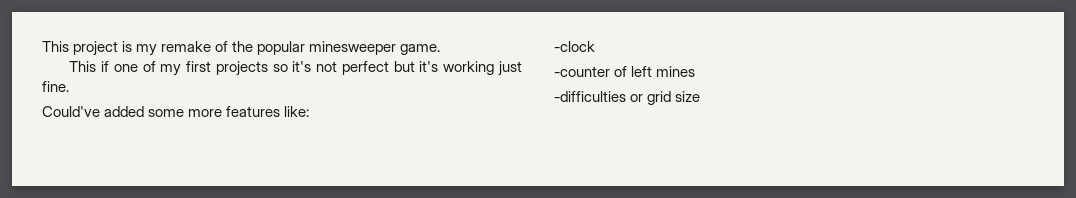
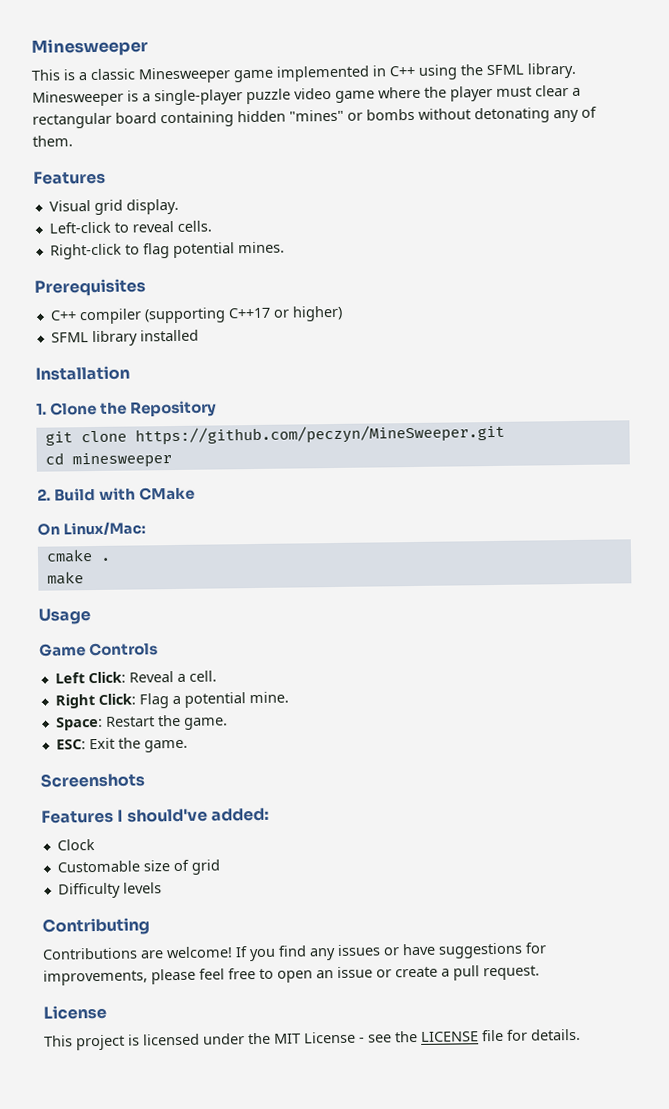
[42,41,441,56] [69,61,522,76] [42,81,69,92] [42,106,310,117] [554,41,595,52] [554,66,696,77] [554,91,701,105] This project is my remake of the popular minesweeper game. // This if one of my first projects so it's not perfect but it's working just fine. // Could've added some more features like: // -clock // -counter of left mines // -difficulties or grid size -> [31,38,148,57] [31,62,577,84] [32,85,581,107] [32,106,597,129] [32,135,73,147] [33,170,106,185] [48,198,179,215] [48,220,212,234] [49,241,285,260] [34,278,146,297] [49,305,343,325] [50,329,199,347] [35,365,130,381] [36,400,218,418] [44,423,505,446] [44,452,172,469] [37,486,196,502] [37,521,146,536] [45,549,111,563] [46,571,84,585] [38,608,91,625] [39,642,159,657] [54,670,217,684] [54,691,289,709] [55,714,228,731] [55,737,188,753] [40,772,145,788] [41,807,269,824] [56,839,95,851] [56,859,221,875] [57,882,162,899] [42,917,150,936] [42,942,547,962] [43,965,540,986] [43,1004,107,1020] [44,1028,581,1051] Minesweeper // This is a classic Minesweeper game implemented in C++ using the SFML library. Minesweeper is a single-player puzzle video game where the player must clear a rectangular board containing hidden "mines" or bombs without detonating any of them. // Features // Visual grid display. // Left-click to reveal cells. // Right-click to flag potential mines. // Prerequisites // C++ compiler (supporting C++17 or higher) // SFML library installed // Installation // 1. Clone the Repository // git clone https://github.com/peczyn/MineSweeper.git // cd minesweeper // 2. Build with CMake // On Linux/Mac: // cmake . // make // Usage // Game Controls // Left Click: Reveal a cell. // Right Click: Flag a potential mine. // Space: Restart the game. // ESC: Exit the game. // Screenshots // Features I should've added: // Clock // Customable size of grid // Difficulty levels // Contributing // Contributions are welcome! If you find any issues or have suggestions for improvements, please feel free to open an issue or create a pull request. // License // This project is licensed under the MIT License - see the LICENSE file for details.

